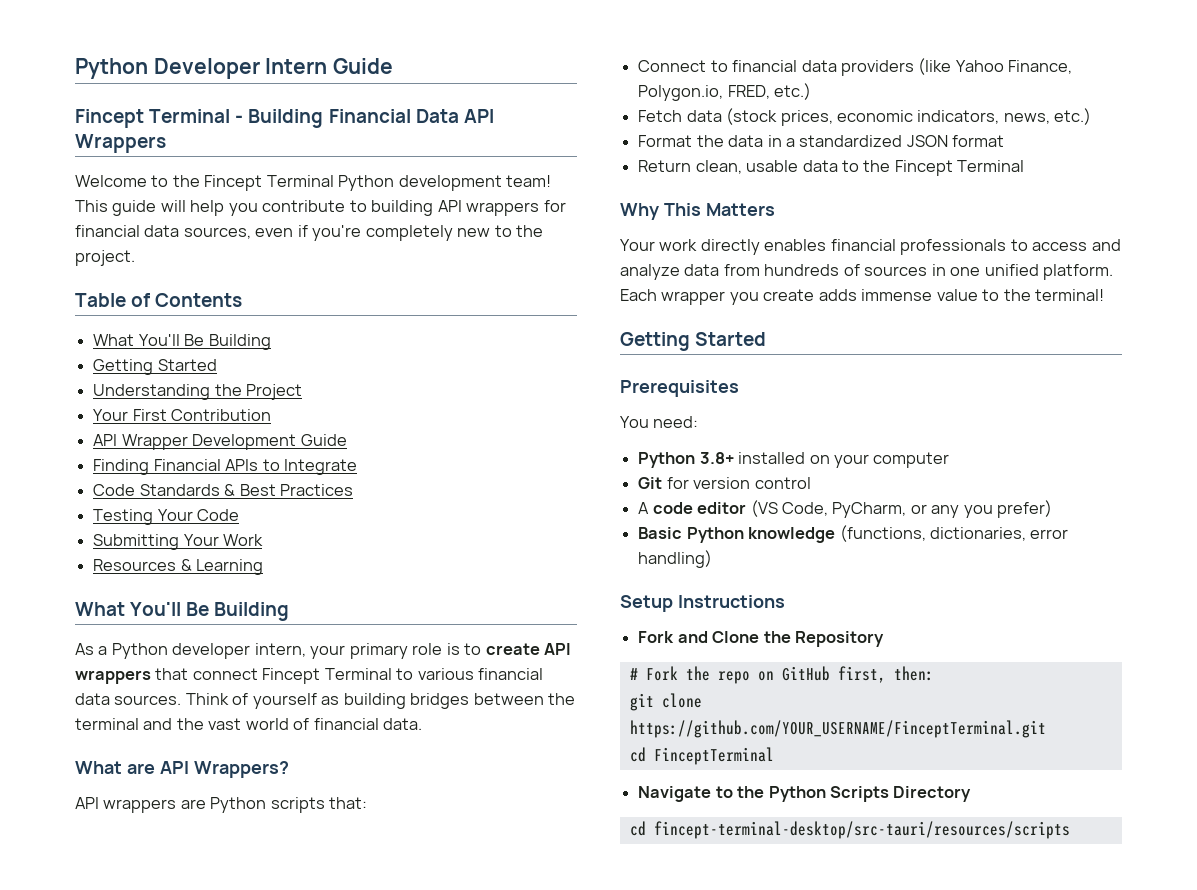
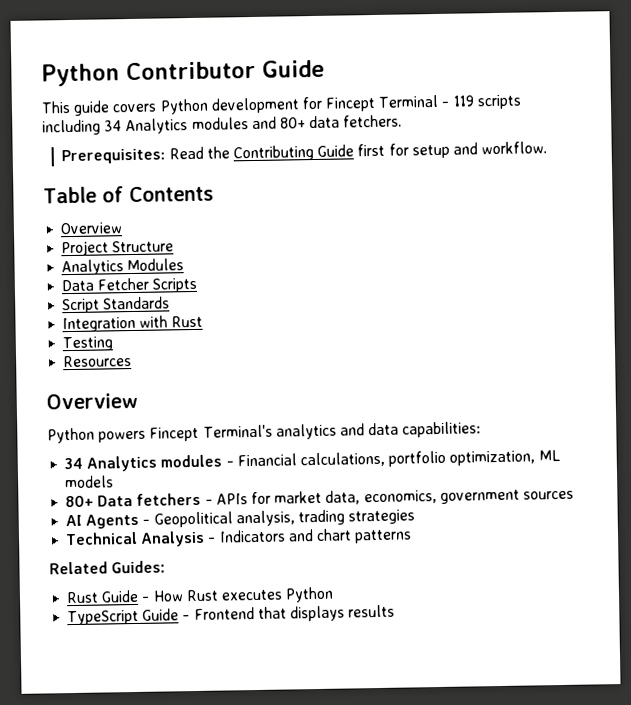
[75,58,394,79] [75,109,494,128] [75,134,166,153] [75,175,552,191] [75,200,566,216] [75,225,544,241] [75,250,135,266] [75,293,243,307] [93,334,271,350] [93,359,217,375] [93,384,303,400] [93,409,272,421] [93,434,347,450] [93,459,357,475] [93,484,353,496] [93,509,240,525] [93,534,264,550] [93,559,264,575] [75,602,290,621] [75,643,572,659] [75,668,544,684] [75,693,576,709] [75,718,423,730] [75,761,289,778] [75,797,368,813] [638,58,1073,76] [638,83,812,101] [638,108,1092,126] [638,135,1005,147] [638,160,1025,176] [620,203,775,220] [620,239,1121,255] [620,264,1114,280] [620,289,1105,305] [620,332,767,351] [620,380,739,397] [620,416,699,428] [638,452,950,468] [638,477,811,489] [638,500,1053,518] [638,525,1069,543] [638,550,713,568] [620,595,785,612] [638,631,884,647] [629,666,934,684] [629,693,702,711] [629,720,1046,738] [629,747,774,765] [638,786,972,802] [629,821,1070,839] Python Developer Intern Guide // Fincept Terminal - Building Financial Data API Wrappers // Welcome to the Fincept Terminal Python development team! This guide will help you contribute to building API wrappers for financial data sources, even if you're completely new to the project. // Table of Contents // What You'll Be Building // Getting Started // Understanding the Project // Your First Contribution // API Wrapper Development Guide // Finding Financial APIs to Integrate // Code Standards & Best Practices // Testing Your Code // Submitting Your Work // Resources & Learning // What You'll Be Building // As a Python developer intern, your primary role is to create API wrappers that connect Fincept Terminal to various financial data sources. Think of yourself as building bridges between the terminal and the vast world of financial data. // What are API Wrappers? // API wrappers are Python scripts that: // Connect to financial data providers (like Yahoo Finance, Polygon.io, FRED, etc.) // Fetch data (stock prices, economic indicators, news, etc.) // Format the data in a standardized JSON format // Return clean, usable data to the Fincept Terminal // Why This Matters // Your work directly enables financial professionals to access and analyze data from hundreds of sources in one unified platform. Each wrapper you create adds immense value to the terminal! // Getting Started // Prerequisites // You need: // Python 3.8+ installed on your computer // Git for version control // A code editor (VS Code, PyCharm, or any you prefer) // Basic Python knowledge (functions, dictionaries, error handling) // Setup Instructions // Fork and Clone the Repository // # Fork the repo on GitHub first, then: // git clone https://github.com/YOUR_USERNAME/FinceptTerminal.git // cd FinceptTerminal // Navigate to the Python Scripts Directory // cd fincept-terminal-desktop/src-tauri/resources/scripts -> [41,59,325,87] [41,94,522,116] [42,114,403,136] [61,141,548,165] [43,185,214,204] [60,222,124,235] [61,240,175,257] [61,258,185,276] [61,277,198,293] [62,296,171,314] [62,315,204,333] [62,336,114,352] [63,355,133,368] [46,392,138,410] [47,421,482,444] [64,450,560,472] [64,475,115,489] [65,489,574,508] [65,509,416,529] [65,528,413,547] [49,560,166,575] [66,586,335,604] [67,604,396,626] Python Contributor Guide // This guide covers Python development for Fincept Terminal - 119 scripts including 34 Analytics modules and 80+ data fetchers. // Prerequisites: Read the Contributing Guide first for setup and workflow. // Table of Contents // Overview // Project Structure // Analytics Modules // Data Fetcher Scripts // Script Standards // Integration with Rust // Testing // Resources // Overview // Python powers Fincept Terminal's analytics and data capabilities: // 34 Analytics modules - Financial calculations, portfolio optimization, ML models // 80+ Data fetchers - APIs for market data, economics, government sources // AI Agents - Geopolitical analysis, trading strategies // Technical Analysis - Indicators and chart patterns // Related Guides: // Rust Guide - How Rust executes Python // TypeScript Guide - Frontend that displays results

